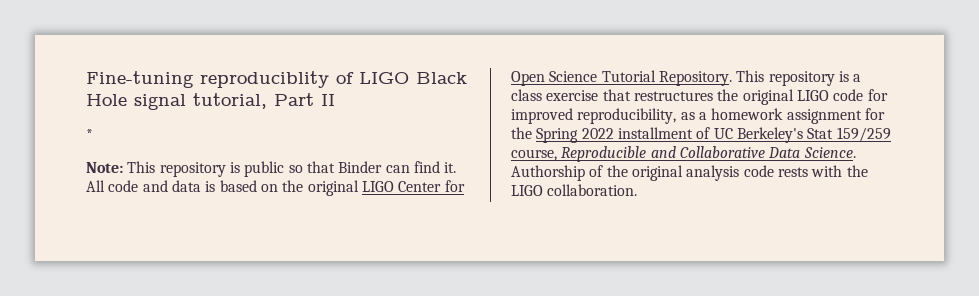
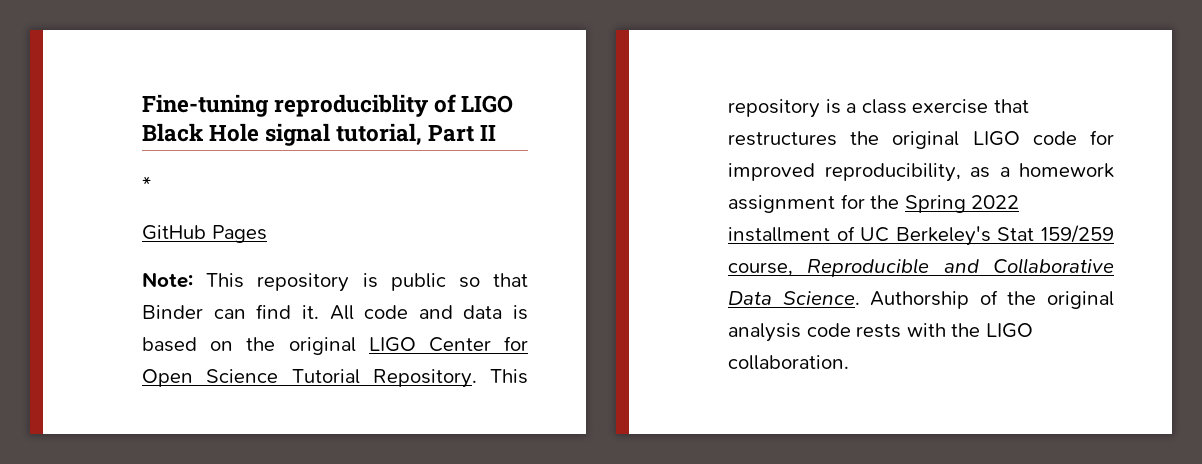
(93, 134) none -> [142,225,267,243] // GitHub Pages

